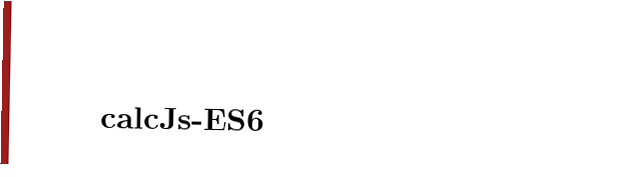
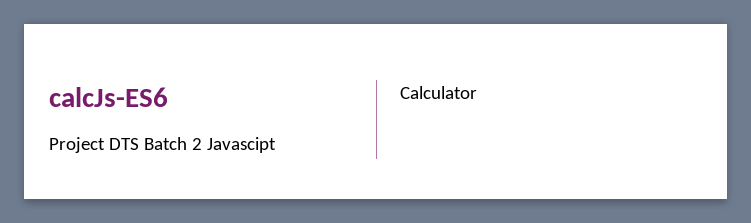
(265, 118) none -> [49,137,276,153] [400,86,477,99] // Project DTS Batch 2 Javascipt Calculator

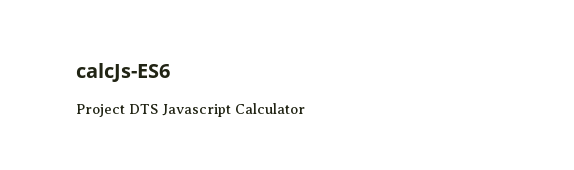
[143,137,276,153] Batch 2 Javascipt -> [162,104,231,117] Javascript

